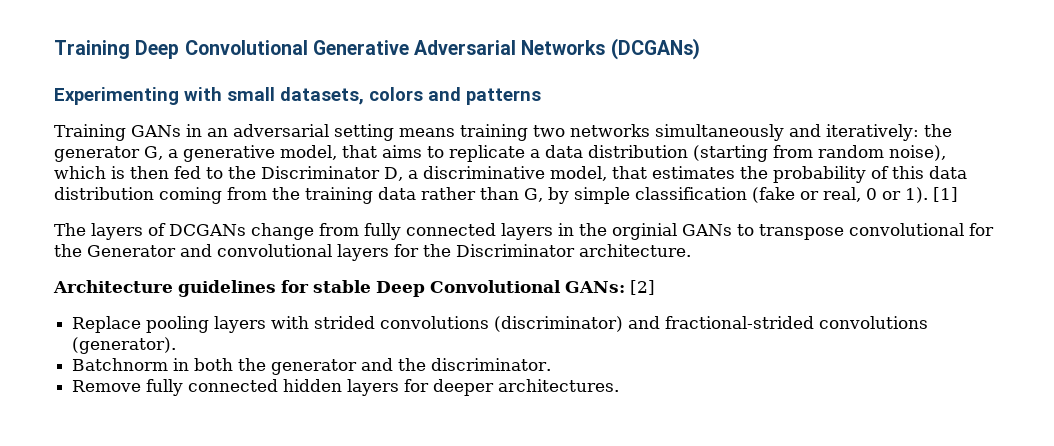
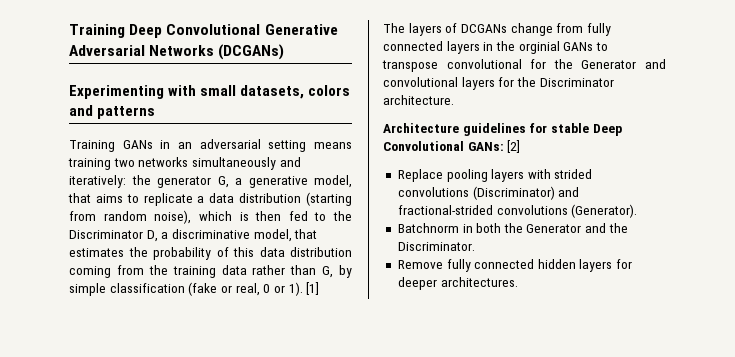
[494,316,624,332] (discriminator) -> [472,186,555,200] (Discriminator)
[72,337,177,354] (generator). -> [571,204,638,218] (Generator).
[271,359,358,375] generator -> [526,224,582,233] Generator
[431,358,552,371] discriminator. -> [397,242,475,251] Discriminator.

